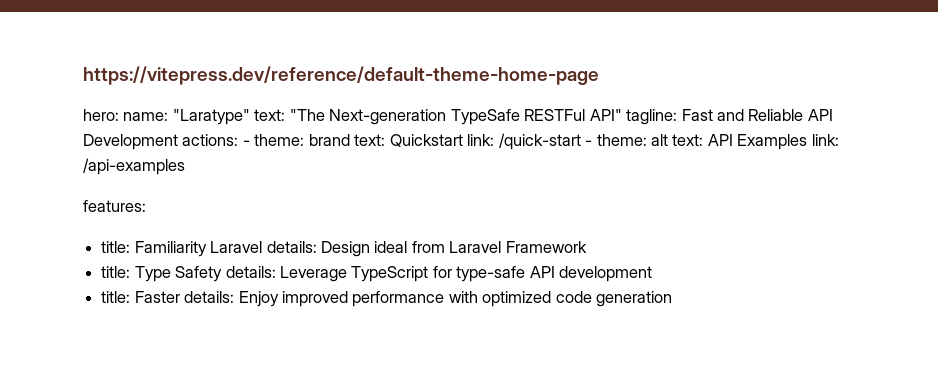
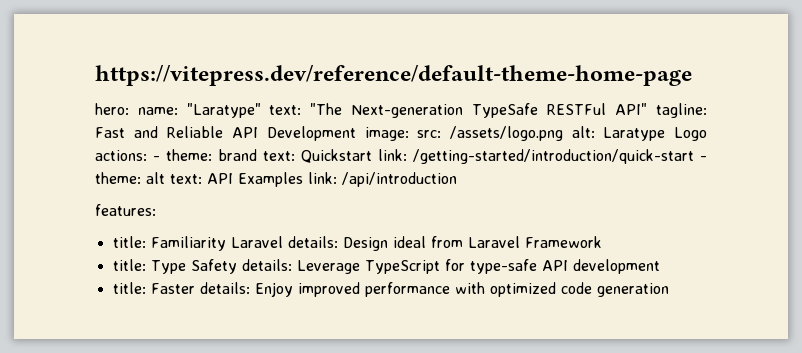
(178, 142) none -> [364,126,707,141] image: src: /assets/logo.png alt: Laratype Logo
[498,133,581,150] /quick-start -> [413,149,694,164] /getting-started/introduction/quick-start
[83,158,185,175] /api-examples -> [342,172,457,187] /api/introduction

